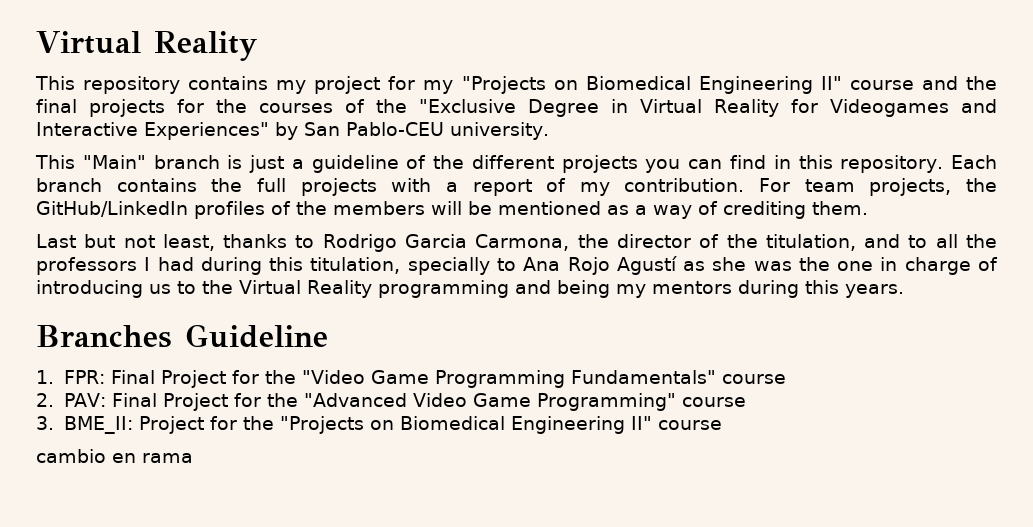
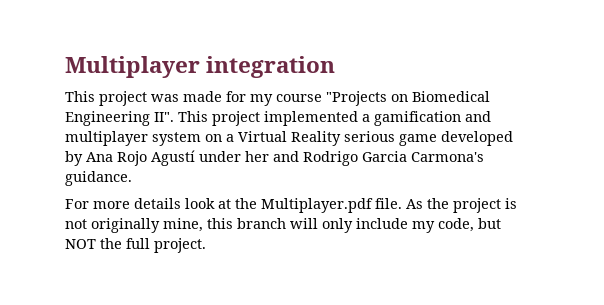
[36,31,257,61] [35,76,381,94] Virtual Reality // This repository contains my project -> [65,56,336,78] [65,91,222,106] Multiplayer integration // This project was made
[461,76,997,94] [36,99,997,117] [36,122,549,140] [35,155,998,173] [36,178,997,196] [36,201,868,219] [36,234,997,252] [36,256,999,275] [36,280,904,298] [36,324,328,348] [36,370,787,388] [36,393,747,411] [36,416,722,434] [36,449,193,463] "Projects on Biomedical Engineering II" course and the final projects for the courses of the "Exclusive Degree in Virtual Reality for Videogames and Interactive Experiences" by San Pablo-CEU university. // This "Main" branch is just a guideline of the different projects you can find in this repository. Each branch contains the full projects with a report of my contribution. For team projects, the GitHub/LinkedIn profiles of the members will be mentioned as a way of crediting them. // Last but not least, thanks to Rodrigo Garcia Carmona, the director of the titulation, and to all the professors I had during this titulation, specially to Ana Rojo Agustí as she was the one in charge of introducing us to the Virtual Reality programming and being my mentors during this years. // Branches Guideline // 1. FPR: Final Project for the "Video Game Programming Fundamentals" course // 2. PAV: Final Project for the "Advanced Video Game Programming" course // 3. BME_II: Project for the "Projects on Biomedical Engineering II" course // cambio en rama -> [276,91,490,106] [65,111,491,126] [65,131,513,146] [65,150,484,166] [65,171,132,186] [65,198,517,213] [65,218,501,233] [65,238,206,253] course "Projects on Biomedical Engineering II". This project implemented a gamification and multiplayer system on a Virtual Reality serious game developed by Ana Rojo Agustí under her and Rodrigo Garcia Carmona's guidance. // For more details look at the Multiplayer.pdf file. As the project is not originally mine, this branch will only include my code, but NOT the full project.

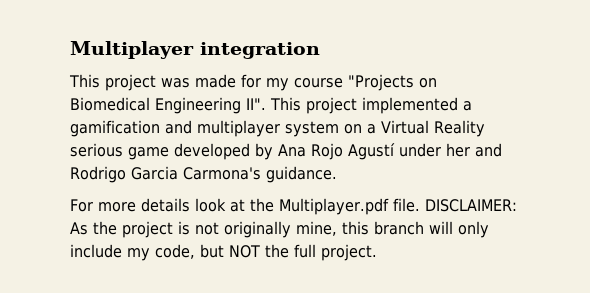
(402, 203) none -> [424,199,517,212] DISCLAIMER:

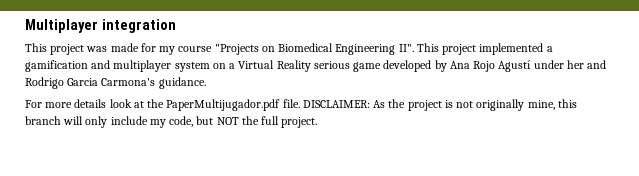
[279,198,389,215] Multiplayer.pdf -> [166,99,281,111] PaperMultijugador.pdf

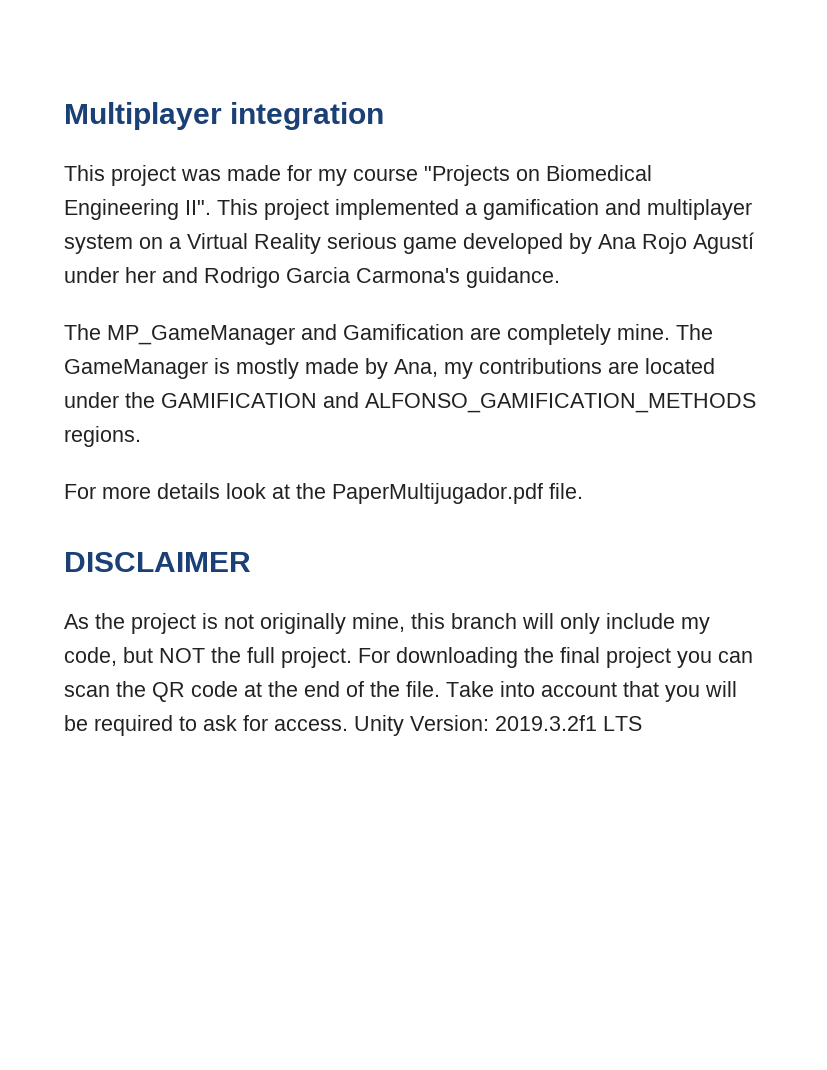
(206, 83) none -> [64,324,713,345] [64,358,715,379] [64,392,756,413] [64,426,141,447] // The MP_GameManager and Gamification are completely mine. The GameManager is mostly made by Ana, my contributions are located under the GAMIFICATION and ALFONSO_GAMIFICATION_METHODS regions.
[302,100,370,108] DISCLAIMER: -> [64,552,251,572] // DISCLAIMER //
(318, 122) none -> [358,647,753,668] [64,681,737,702] [64,715,642,736] For downloading the final project you can scan the QR code at the end of the file. Take into account that you will be required to ask for access. Unity Version: 2019.3.2f1 LTS

